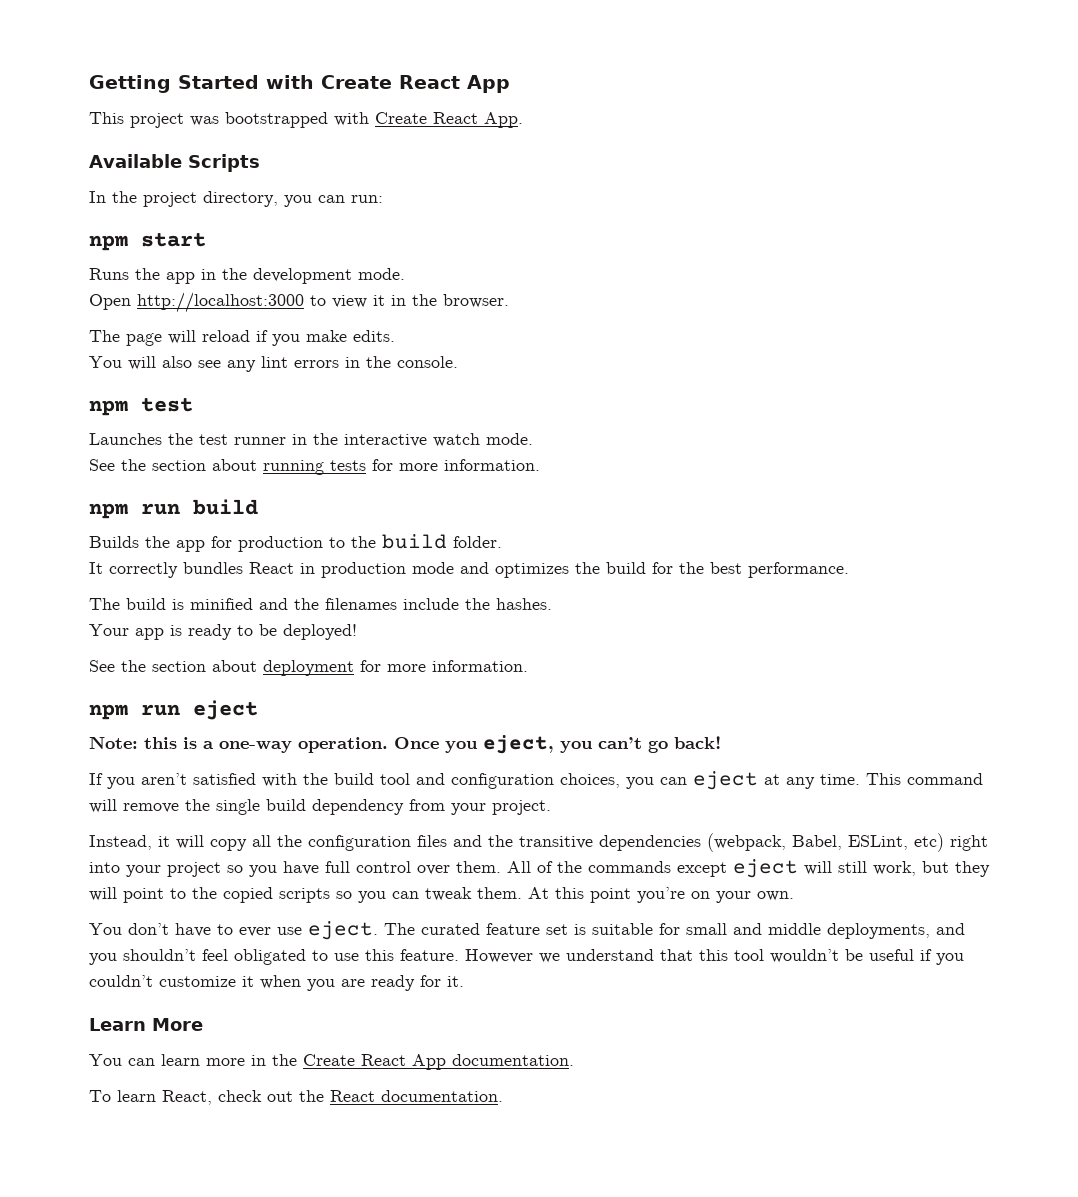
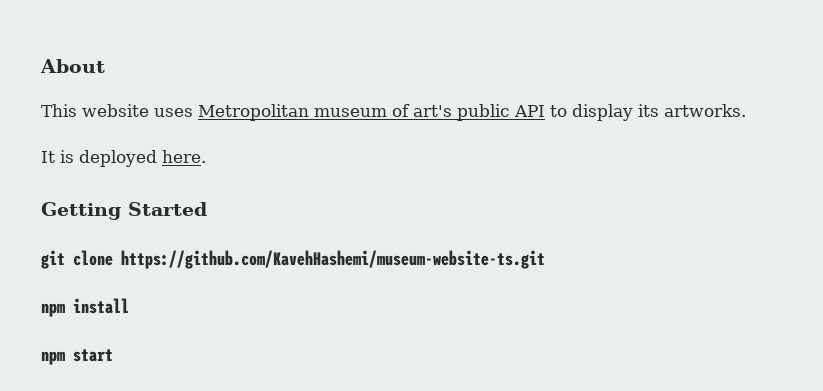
[89,75,510,93] [89,112,523,128] [89,154,260,172] [89,191,383,207] [89,233,206,251] [89,268,405,284] [89,292,509,313] [89,330,395,346] [89,356,458,372] [89,398,193,416] [89,433,533,447] [89,459,540,475] [89,499,258,519] [89,534,502,552] [89,562,849,578] [89,598,552,610] [89,624,357,640] [89,660,528,676] [89,700,258,720] [89,735,721,754] [89,771,983,790] [89,799,551,815] [89,833,988,852] [89,859,990,878] [89,887,794,903] [89,921,965,940] [89,949,964,965] [89,975,464,991] [89,1018,203,1031] [89,1054,574,1070] [89,1090,503,1105] Getting Started with Create React App // This project was bootstrapped with Create React App. // Available Scripts // In the project directory, you can run: // npm start // Runs the app in the development mode. // Open http://localhost:3000 to view it in the browser. // The page will reload if you make edits. // You will also see any lint errors in the console. // npm test // Launches the test runner in the interactive watch mode. // See the section about running tests for more information. // npm run build // Builds the app for production to the build folder. // It correctly bundles React in production mode and optimizes the build for the best performance. // The build is minified and the filenames include the hashes. // Your app is ready to be deployed! // See the section about deployment for more information. // npm run eject // Note: this is a one-way operation. Once you eject, you can’t go back! // If you aren’t satisfied with the build tool and configuration choices, you can eject at any time. This command will remove the single build dependency from your project. // Instead, it will copy all the configuration files and the transitive dependencies (webpack, Babel, ESLint, etc) right into your project so you have full control over them. All of the commands except eject will still work, but they will point to the copied scripts so you can tweak them. At this point you’re on your own. // You don’t have to ever use eject. The curated feature set is suitable for small and middle deployments, and you shouldn’t feel obligated to use this feature. However we understand that this tool wouldn’t be useful if you couldn’t customize it when you are ready for it. // Learn More // You can learn more in the Create React App documentation. // To learn React, check out the React documentation. -> [40,59,105,73] [41,104,746,121] [41,150,206,167] [41,202,207,220] [41,250,545,269] [41,298,129,317] [41,349,113,365] About // This website uses Metropolitan museum of art's public API to display its artworks. // It is deployed here. // Getting Started // git clone https://github.com/KavehHashemi/museum-website-ts.git // npm install // npm start

